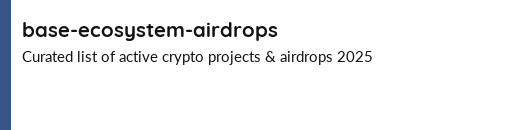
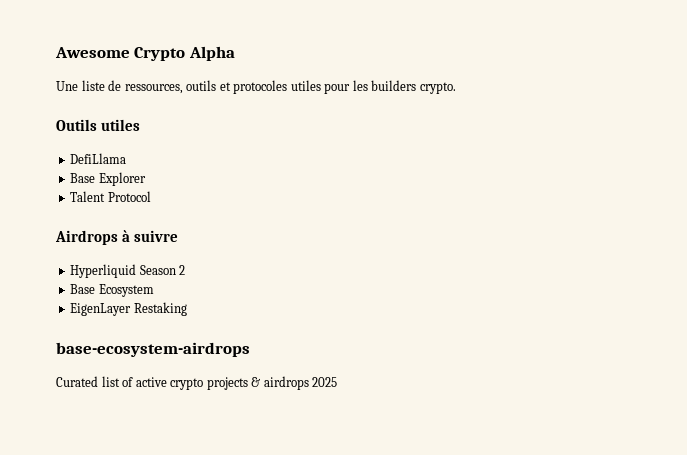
(22, 31) none -> [55,46,235,61] [56,80,456,94] [56,119,141,131] [70,153,127,164] [70,172,146,186] [70,191,151,202] [55,230,179,245] [70,264,186,278] [70,284,154,297] [70,302,187,316] Awesome Crypto Alpha // Une liste de ressources, outils et protocoles utiles pour les builders crypto. // Outils utiles // DefiLlama // Base Explorer // Talent Protocol // Airdrops à suivre // Hyperliquid Season 2 // Base Ecosystem // EigenLayer Restaking //

